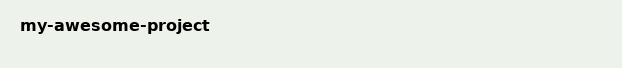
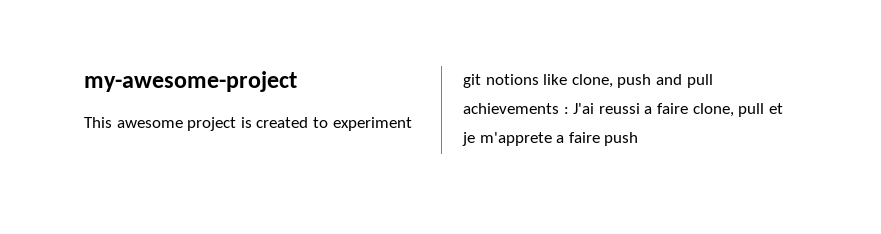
(210, 26) none -> [84,117,412,131] [463,74,713,88] [463,103,783,117] [462,132,639,146] // This awesome project is created to experiment git notions like clone, push and pull achievements : J'ai reussi a faire clone, pull et je m'apprete a faire push

